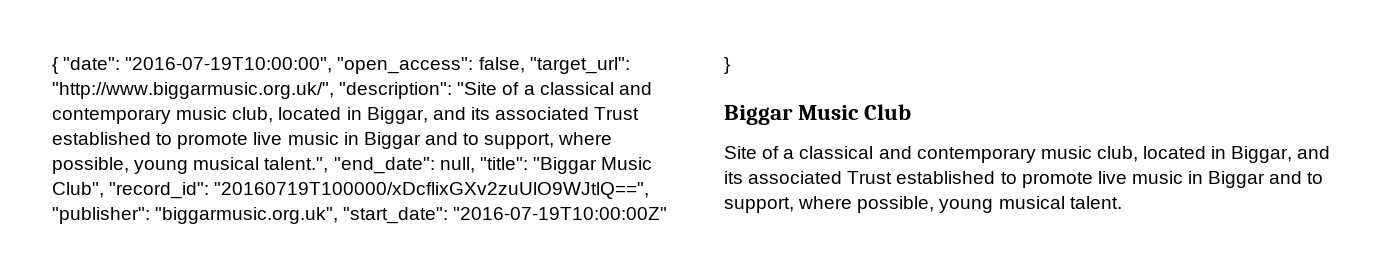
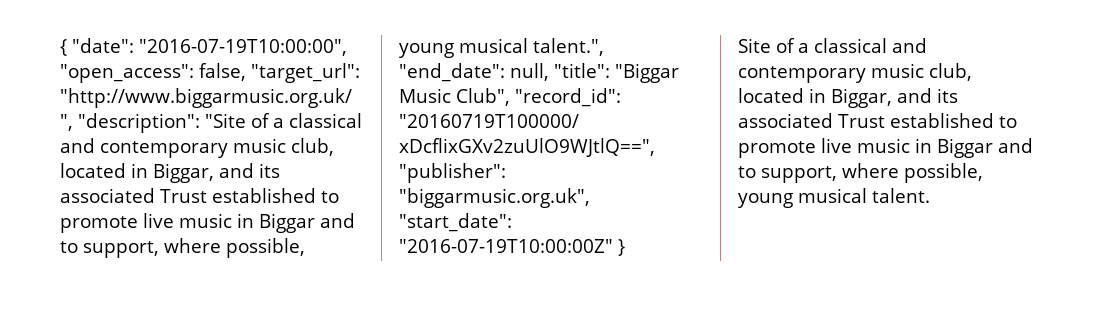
[724,104,912,125] // Biggar Music Club -> (625, 247) none

